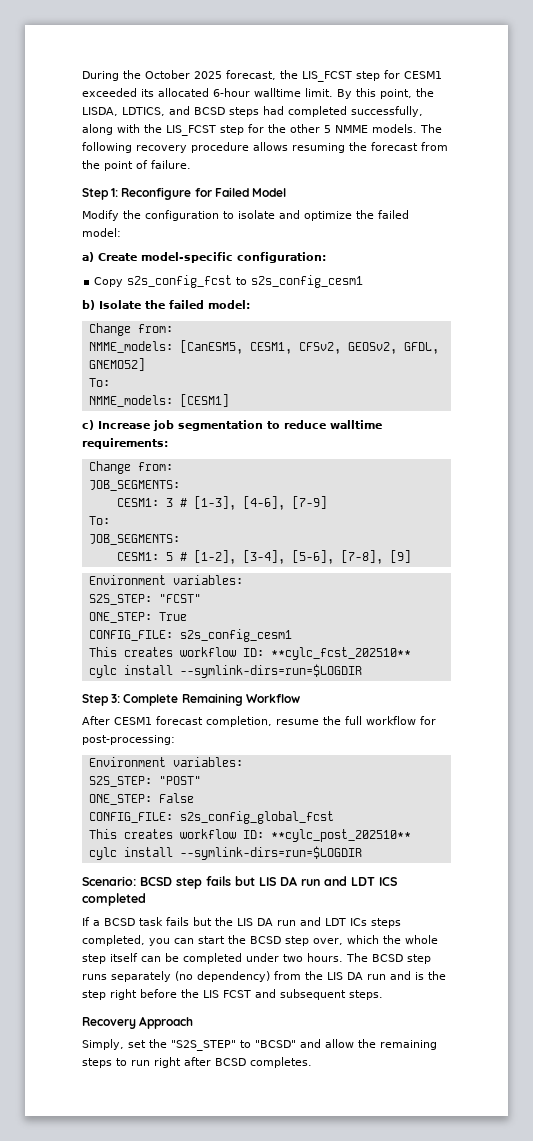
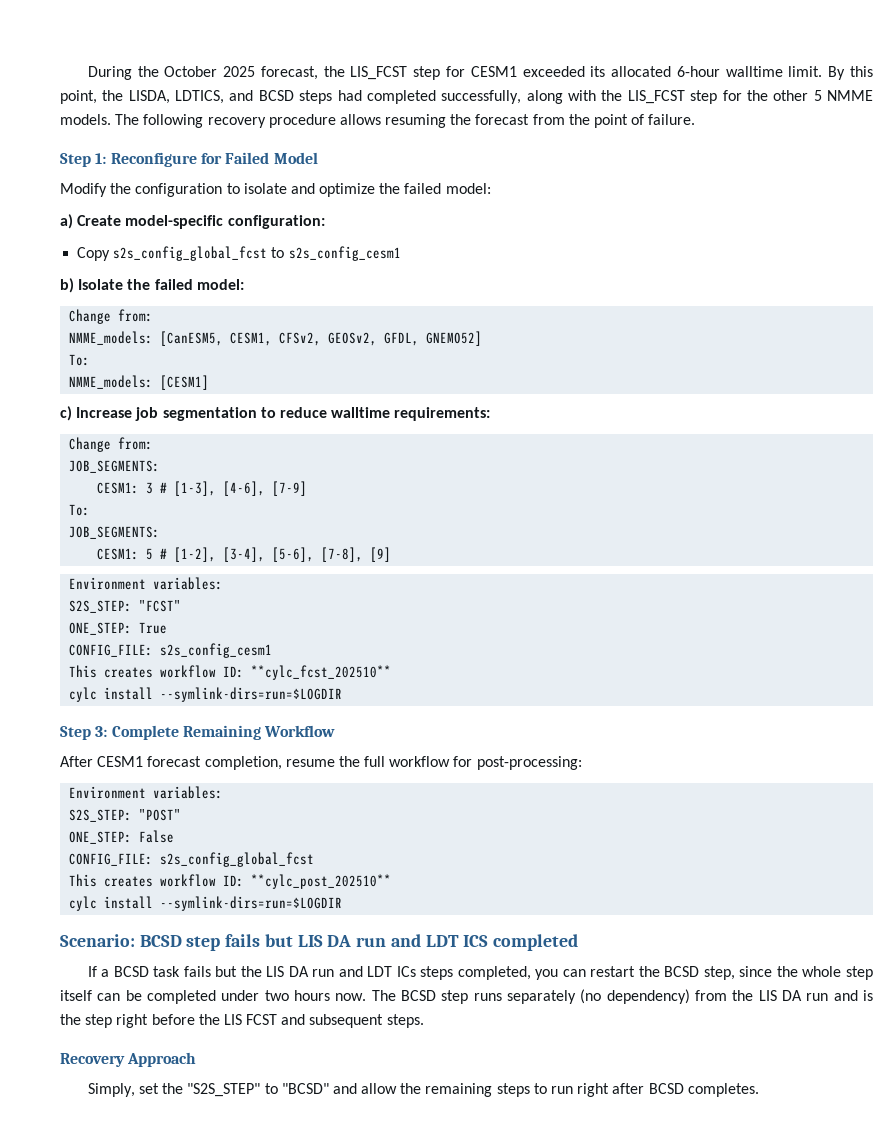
[127,275,233,288] s2s_config_fcst -> [113,246,268,261] s2s_config_global_fcst
[198,936,225,944] start -> [590,966,636,977] restart
[285,935,379,946] step over, which -> [703,966,773,980] step, since
[307,953,343,962] hours. -> [294,990,367,1001] hours now.

